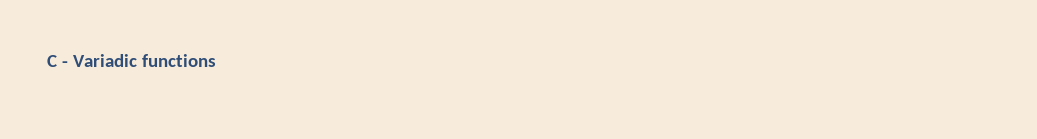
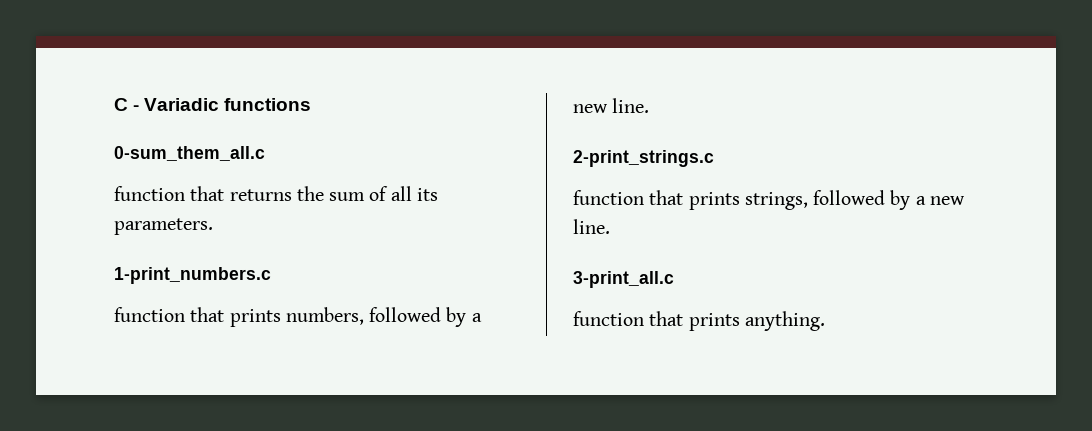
(217, 60) none -> [114,146,265,161] [114,186,438,201] [114,218,213,235] [114,267,271,284] [114,307,482,327] [573,98,650,113] [573,150,714,167] [573,190,965,210] [573,219,610,234] [573,271,674,288] [573,311,825,331] // 0-sum_them_all.c // function that returns the sum of all its parameters. // 1-print_numbers.c // function that prints numbers, followed by a new line. // 2-print_strings.c // function that prints strings, followed by a new line. // 3-print_all.c // function that prints anything.

